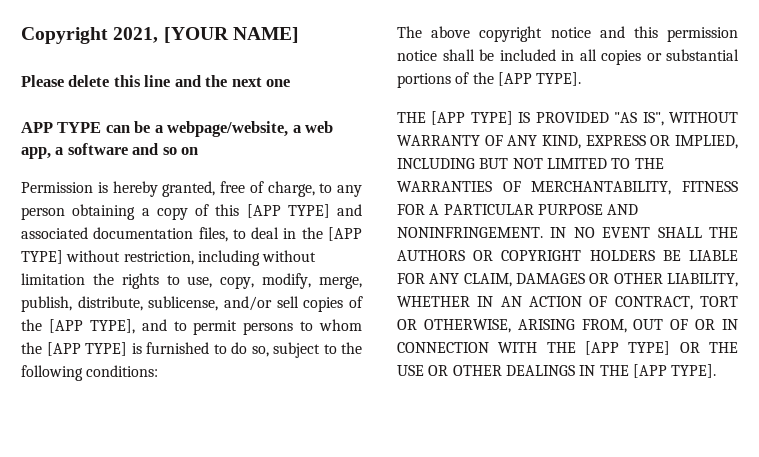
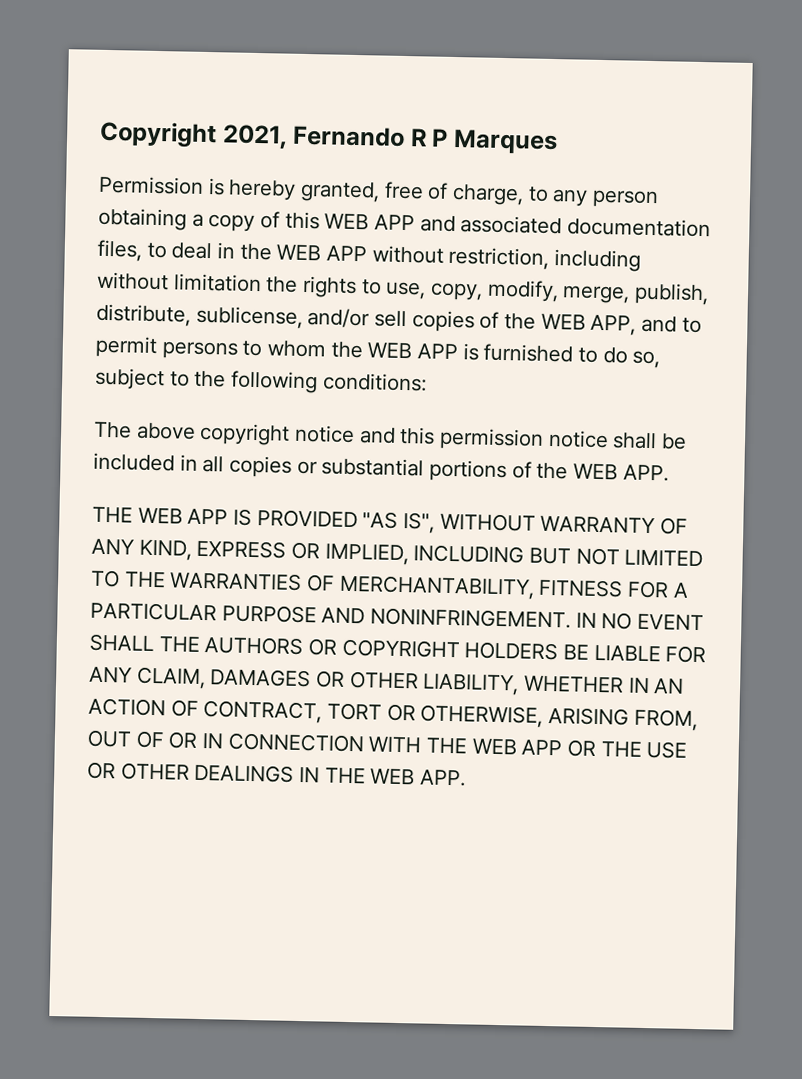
[163,27,299,43] [21,75,291,87] [21,121,334,137] [21,143,199,159] [YOUR NAME] // Please delete this line and the next one // APP TYPE can be a webpage/website, a web app, a software and so on -> [292,125,559,155] Fernando R P Marques
[246,204,330,218] [APP TYPE] -> [324,213,416,231] WEB APP
[327,227,362,241] [21,250,63,264] [APP TYPE] -> [276,244,368,262] WEB APP
[48,319,135,334] [APP TYPE], -> [540,313,637,336] WEB APP,
[46,342,127,356] [APP TYPE] -> [367,342,459,360] WEB APP
[497,72,582,86] [397,111,513,125] [APP TYPE]. // THE [APP TYPE] -> [573,463,669,482] [92,506,229,525] WEB APP. // THE WEB APP
[585,341,671,355] [APP TYPE] -> [471,738,563,756] WEB APP
[632,364,717,378] [APP TYPE]. -> [370,768,467,787] WEB APP.

